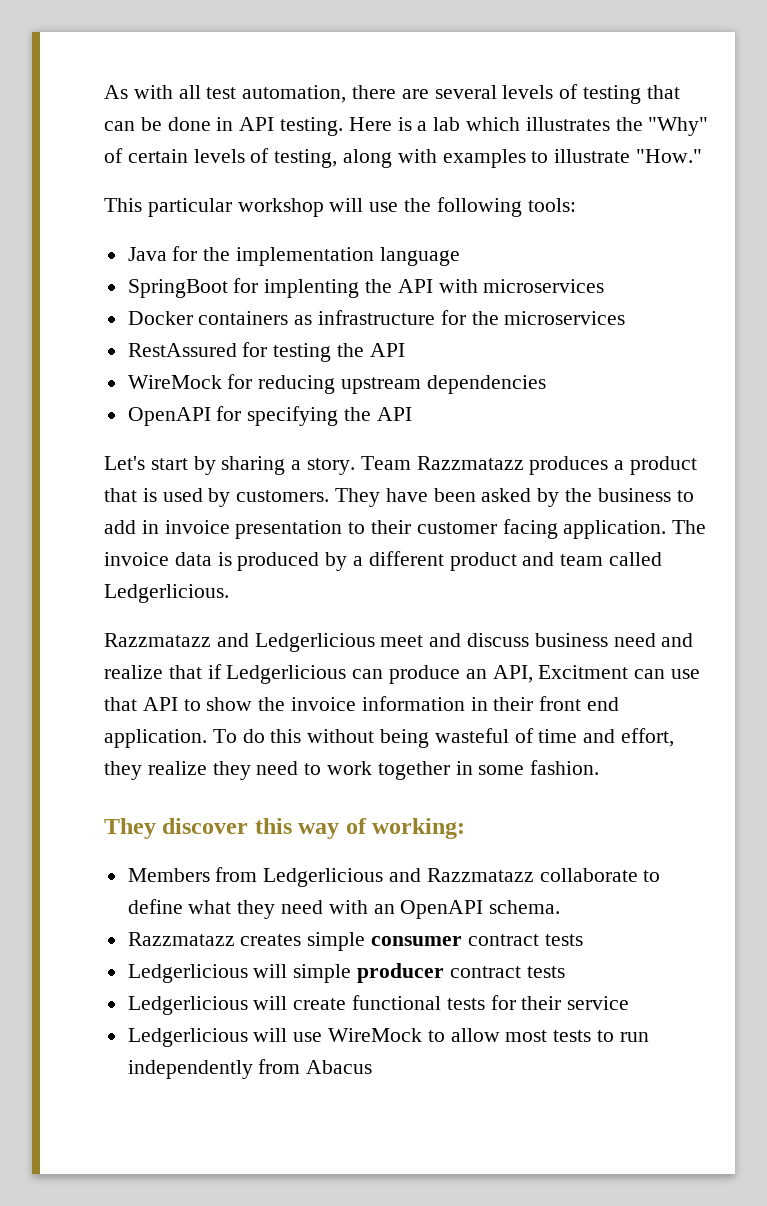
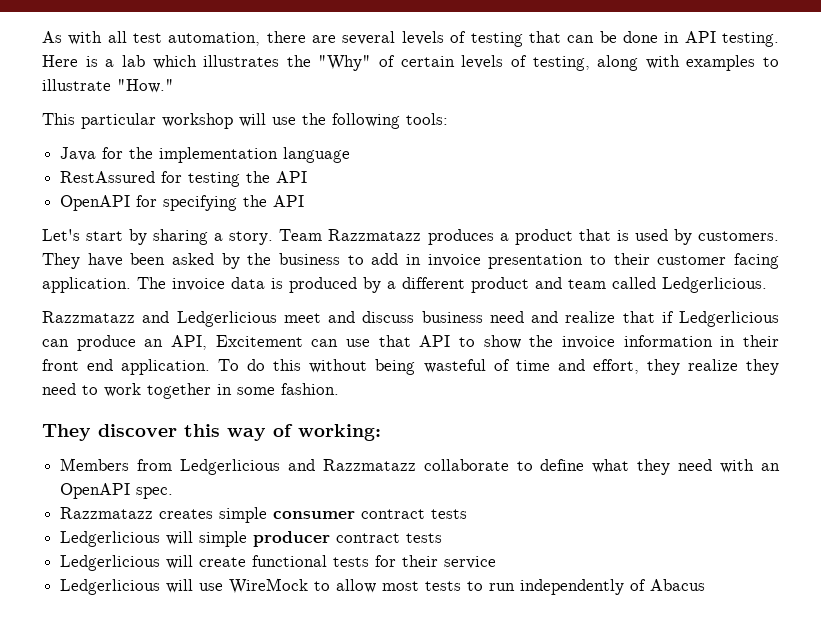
[127,278,605,298] [127,310,626,325] // SpringBoot for implenting the API with microservices // Docker containers as infrastructure for the microservices -> (351, 155) none
[127,374,546,394] // WireMock for reducing upstream dependencies -> (308, 177) none
[538,665,629,679] Excitment -> [215,335,303,347] Excitement
[489,900,561,914] schema. -> [136,487,174,499] spec.
[258,1059,301,1074] from -> [630,579,647,591] of

